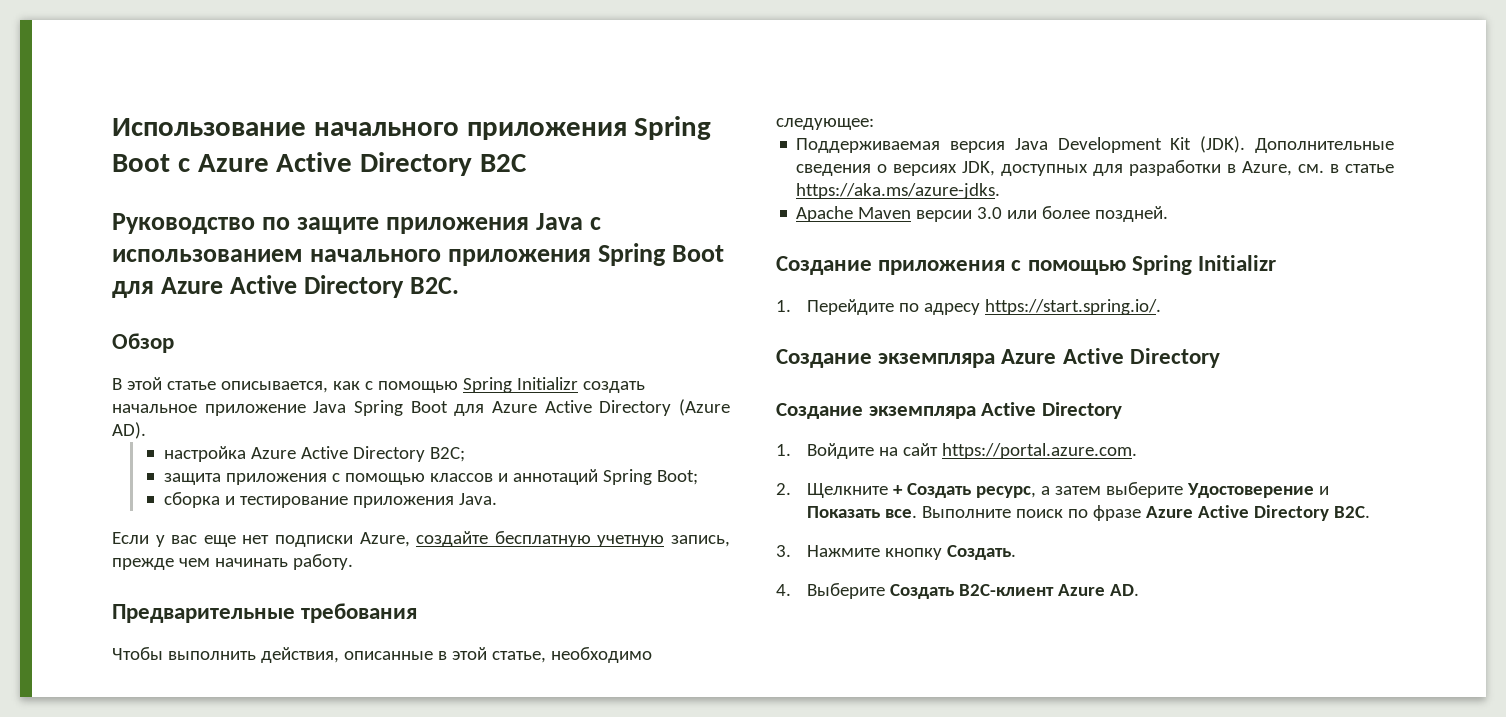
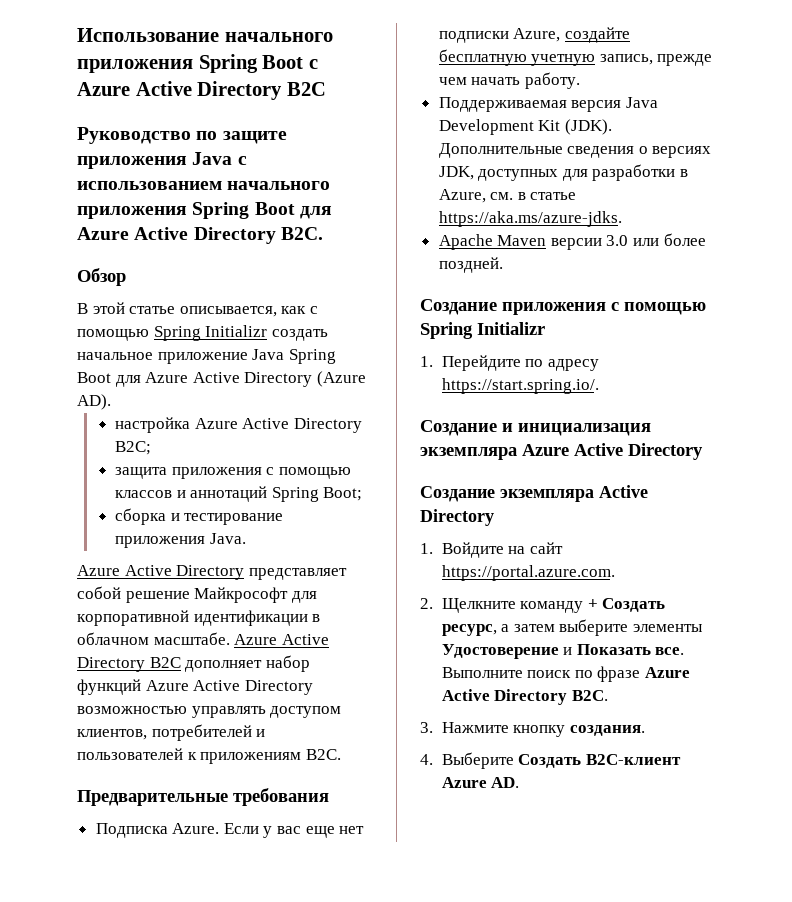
(497, 499) none -> [77,565,347,580] [77,586,317,603] [77,610,321,626] [77,632,329,645] [77,655,310,672] [77,679,313,695] [77,706,342,718] [77,724,266,741] [77,748,341,764] [77,788,329,806] [95,823,220,838] Azure Active Directory представляет собой решение Майкрософт для корпоративной идентификации в облачном масштабе. Azure Active Directory B2C дополняет набор функций Azure Active Directory возможностью управлять доступом клиентов, потребителей и пользователей к приложениям B2C. // Предварительные требования // Подписка Azure.
[214,558,288,567] начинать -> [471,77,521,85] начать
[112,603,418,623] [112,647,652,663] [776,118,874,130] // Предварительные требования // Чтобы выполнить действия, описанные в этой статье, необходимо следующее: -> (580, 80) none
(872, 358) none -> [502,423,651,436] и инициализация
(889, 490) none -> [520,601,584,613] команду
(1184, 490) none -> [632,624,703,632] элементы
[947,545,1017,560] Создать. -> [569,725,645,736] создания.

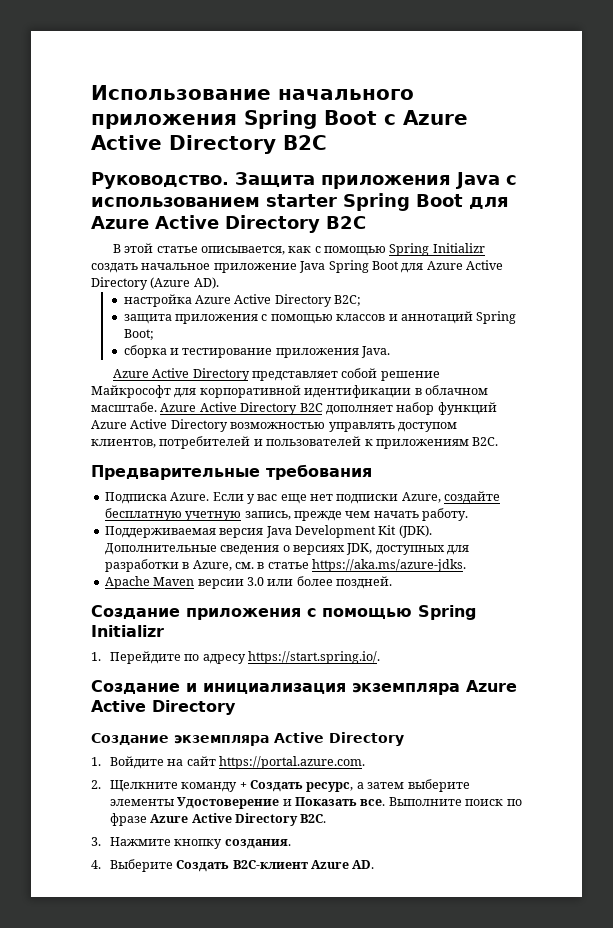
[77,127,287,144] Руководство по защите -> [91,172,315,189] Руководство. Защита
[227,181,331,190] [77,202,332,219] [77,227,323,244] [77,268,126,286] начального приложения Spring Boot для Azure Active Directory B2C. // Обзор -> [266,193,509,211] [91,215,366,233] starter Spring Boot для Azure Active Directory B2C

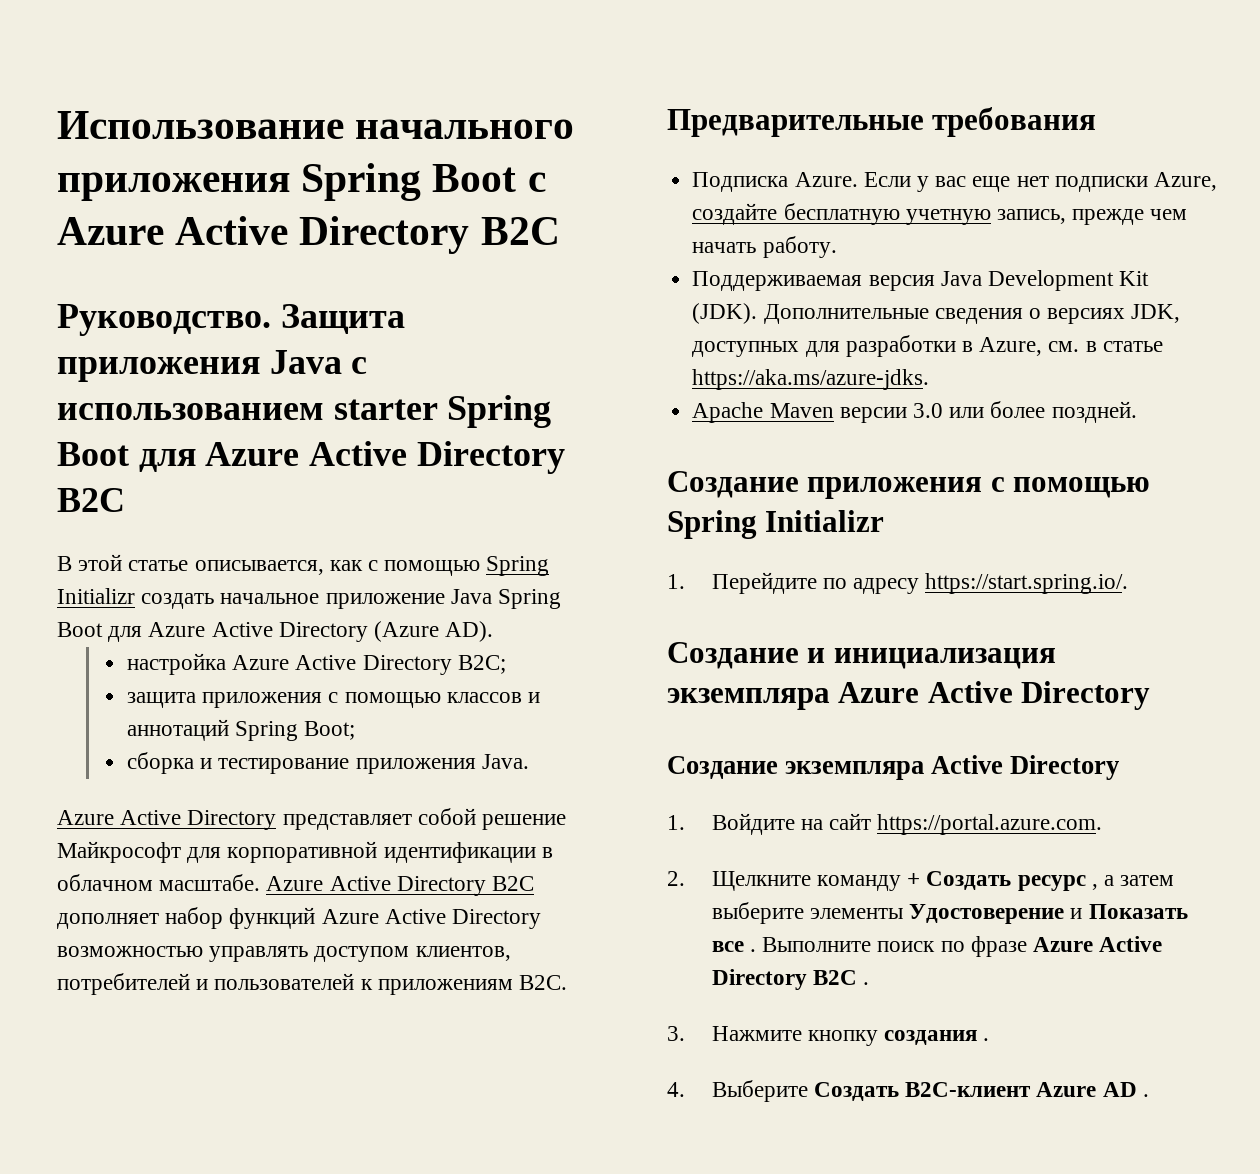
[306,782,354,792] ресурс, -> [1017,875,1098,891] ресурс ,
[360,799,386,806] все. -> [711,941,756,952] все .
[300,814,327,823] B2C. -> [812,970,870,985] B2C .
[224,839,291,849] создания. -> [884,1030,990,1045] создания .
[352,860,375,869] AD. -> [1102,1082,1149,1097] AD .

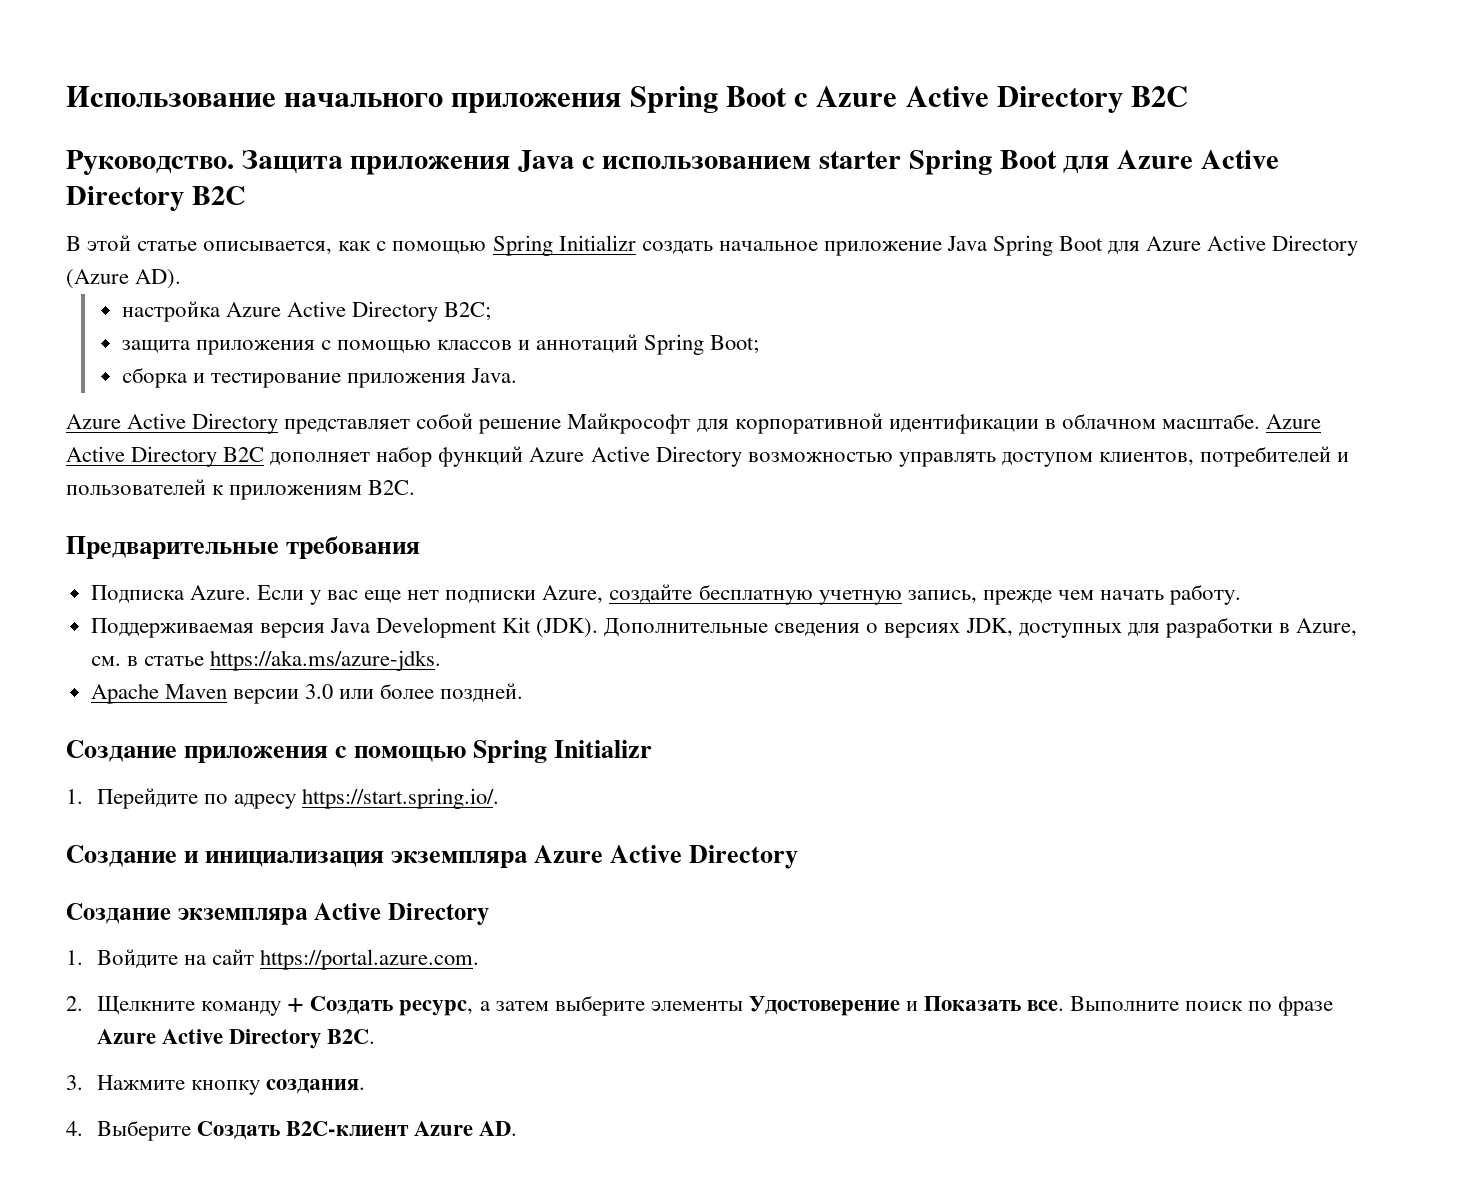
[1017,875,1098,891] ресурс , -> [399,1000,474,1016] ресурс,
[711,941,756,952] все . -> [1027,1000,1065,1011] все.
[812,970,870,985] B2C . -> [327,1029,376,1044] B2C.
[884,1030,990,1045] создания . -> [266,1079,366,1094] создания.
[1102,1082,1149,1097] AD . -> [479,1121,518,1136] AD.

